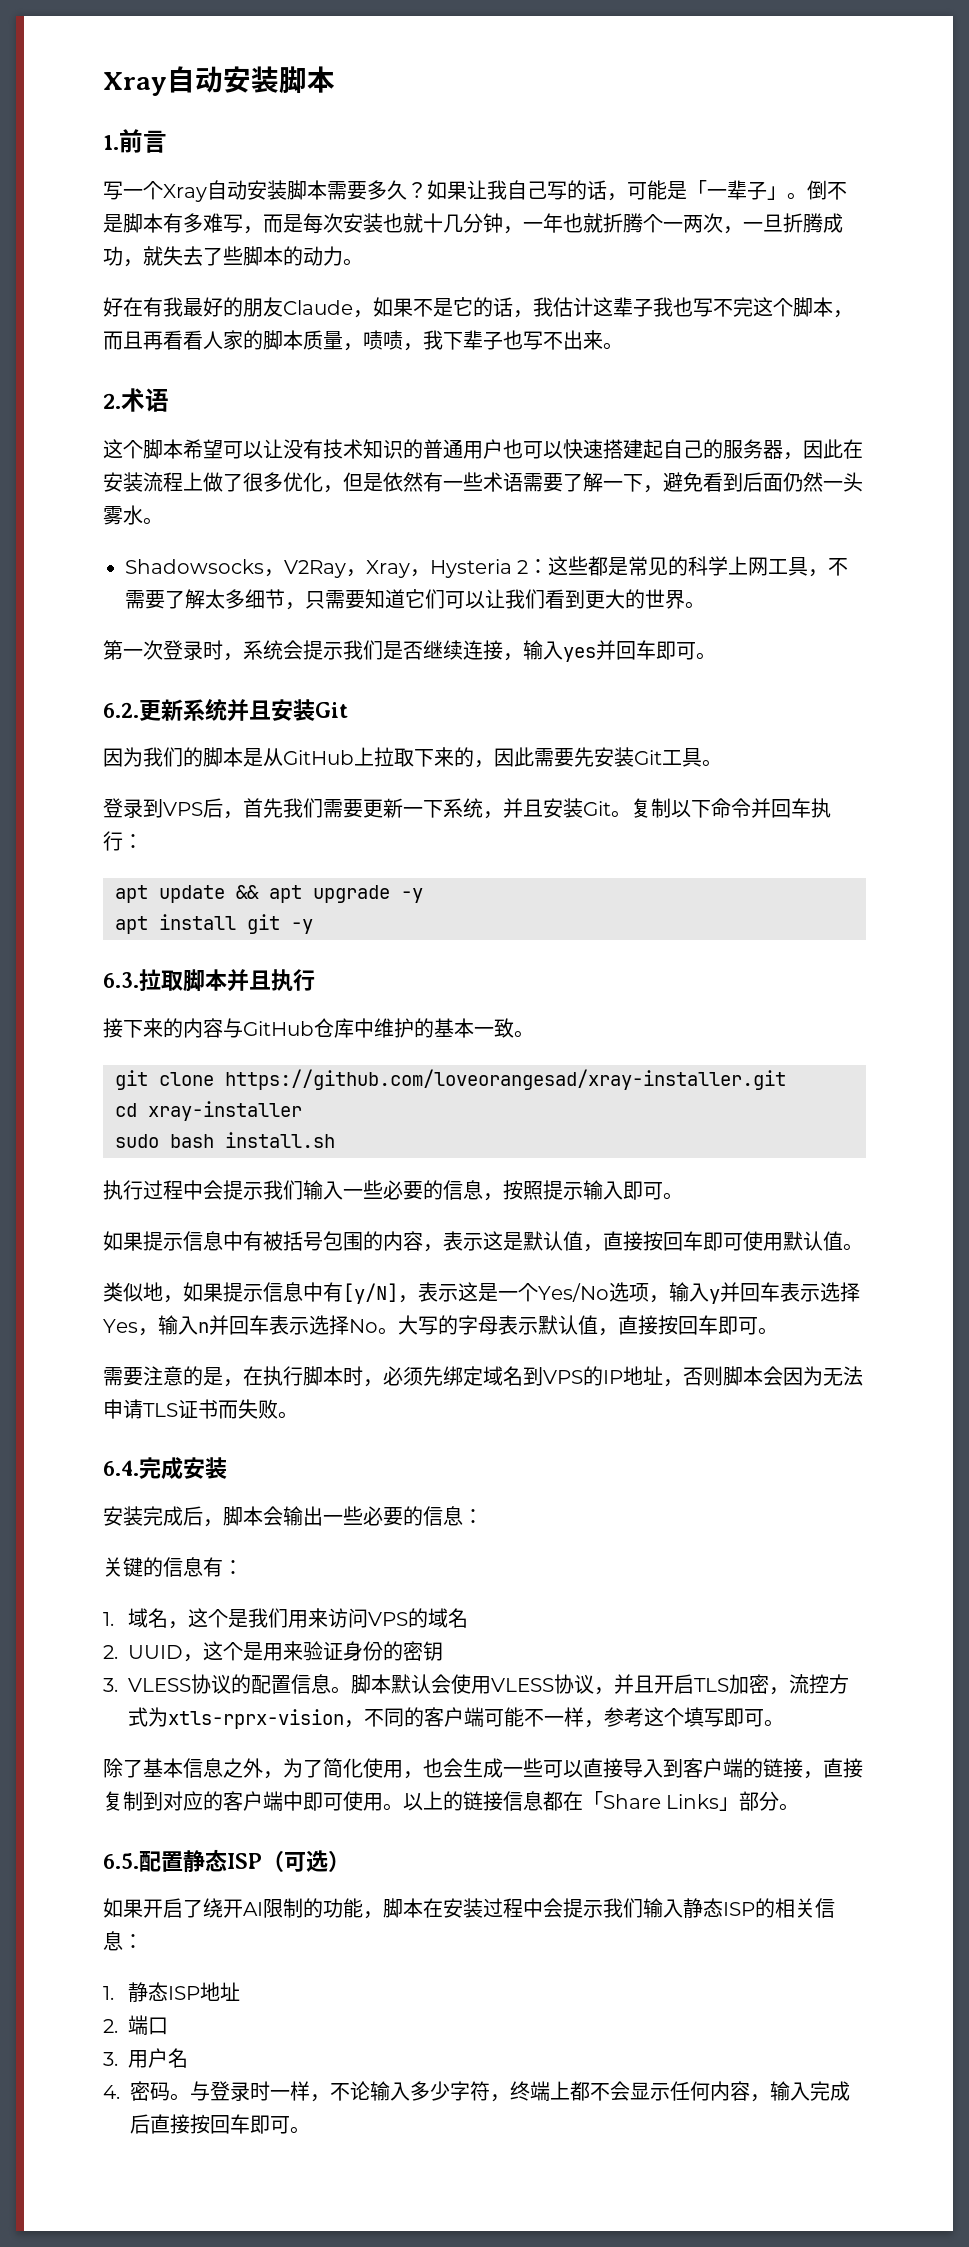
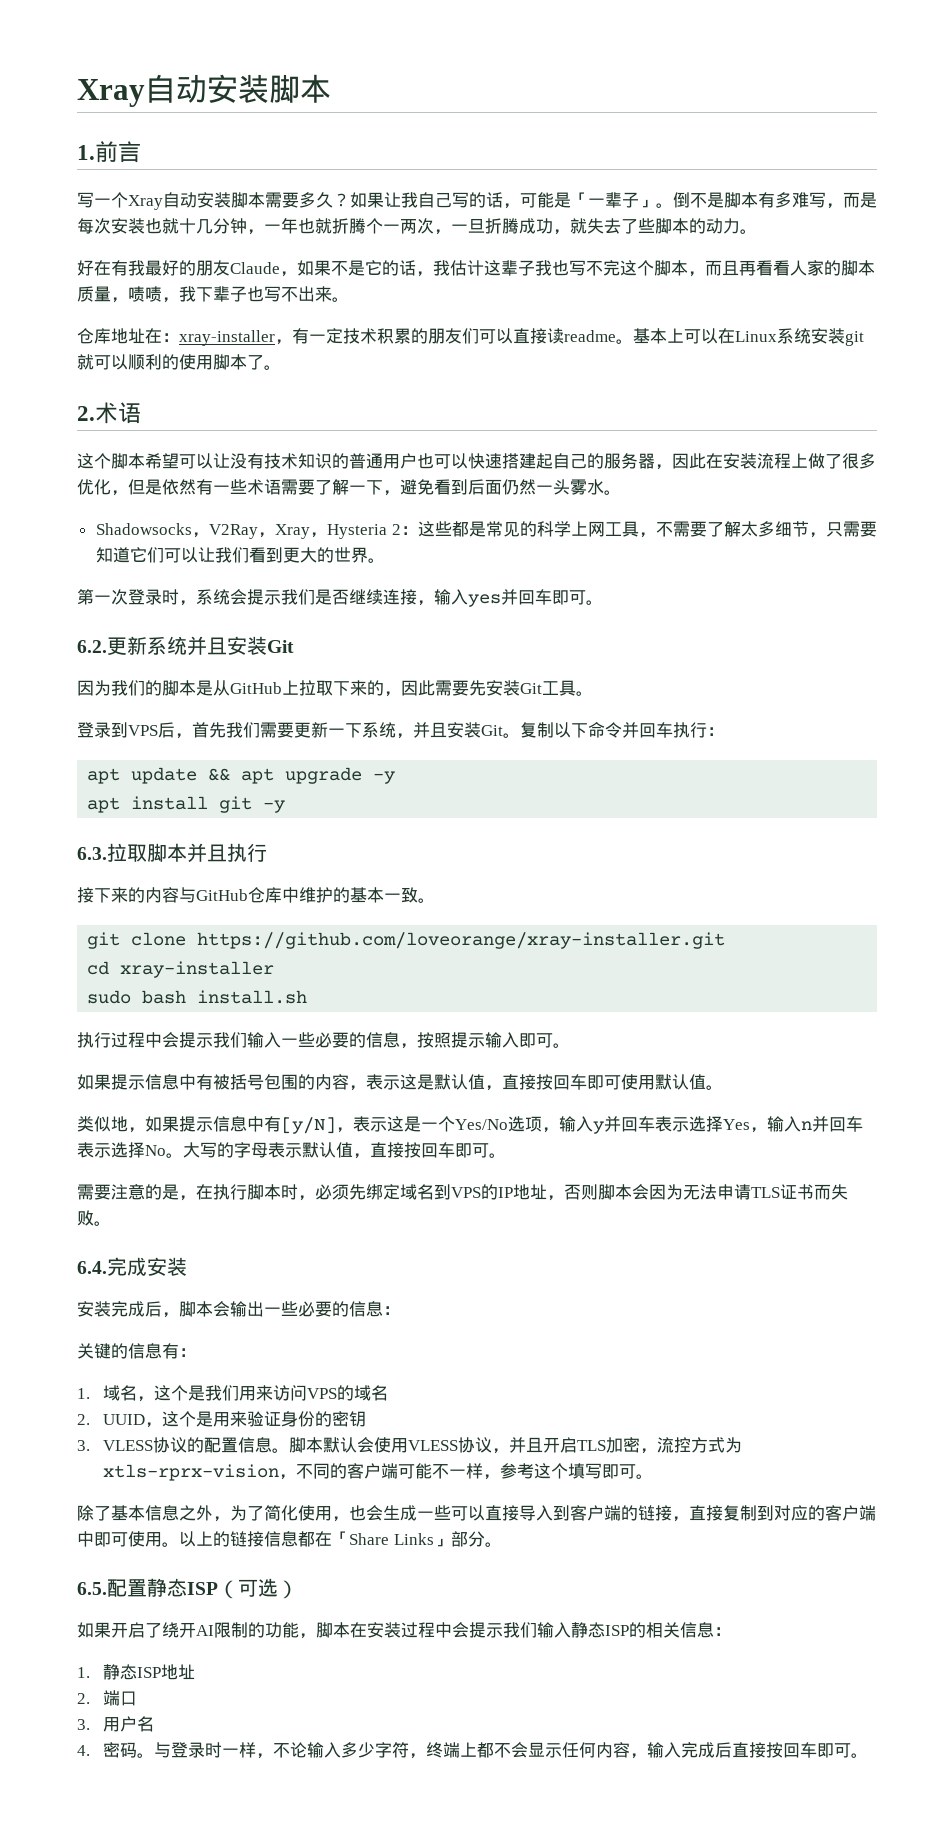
(623, 346) none -> [77,328,864,346] [77,354,281,370] // 仓库地址在：xray-installer，有一定技术积累的朋友们可以直接读readme。基本上可以在Linux系统安装git就可以顺利的使用脚本了。
[225,1069,786,1090] https://github.com/loveorangesad/xray-installer.git -> [197,932,726,949] https://github.com/loveorange/xray-installer.git

